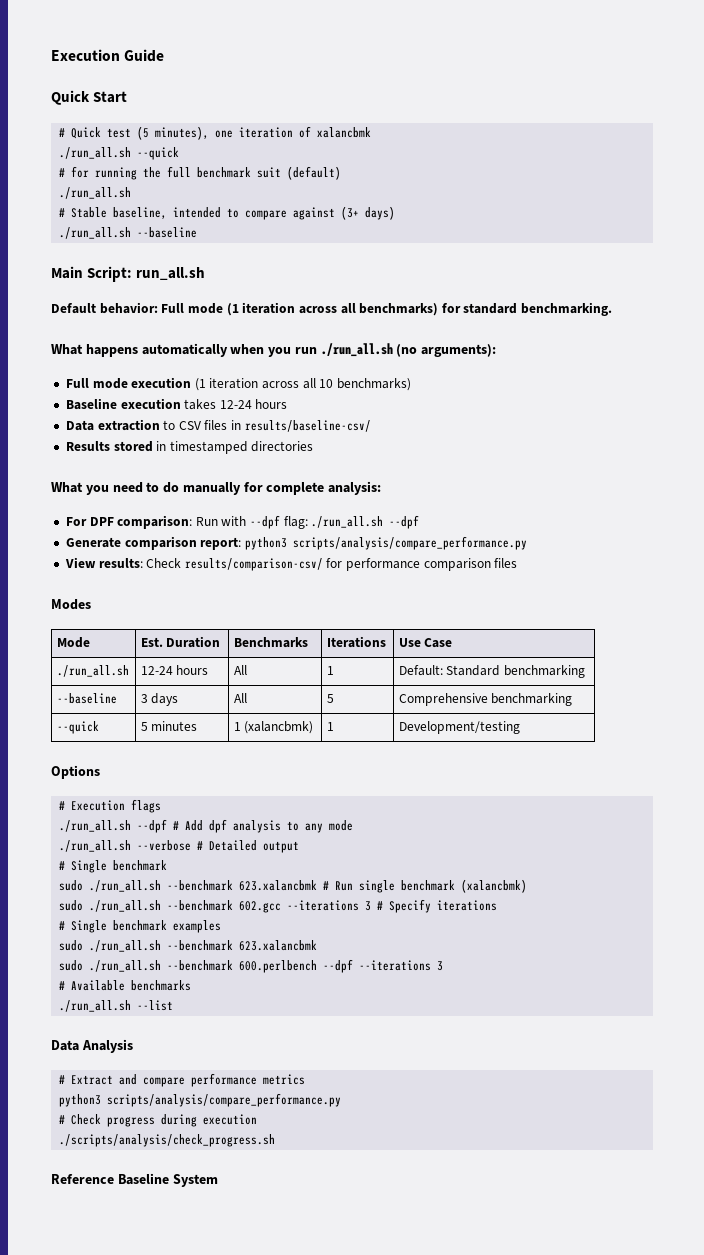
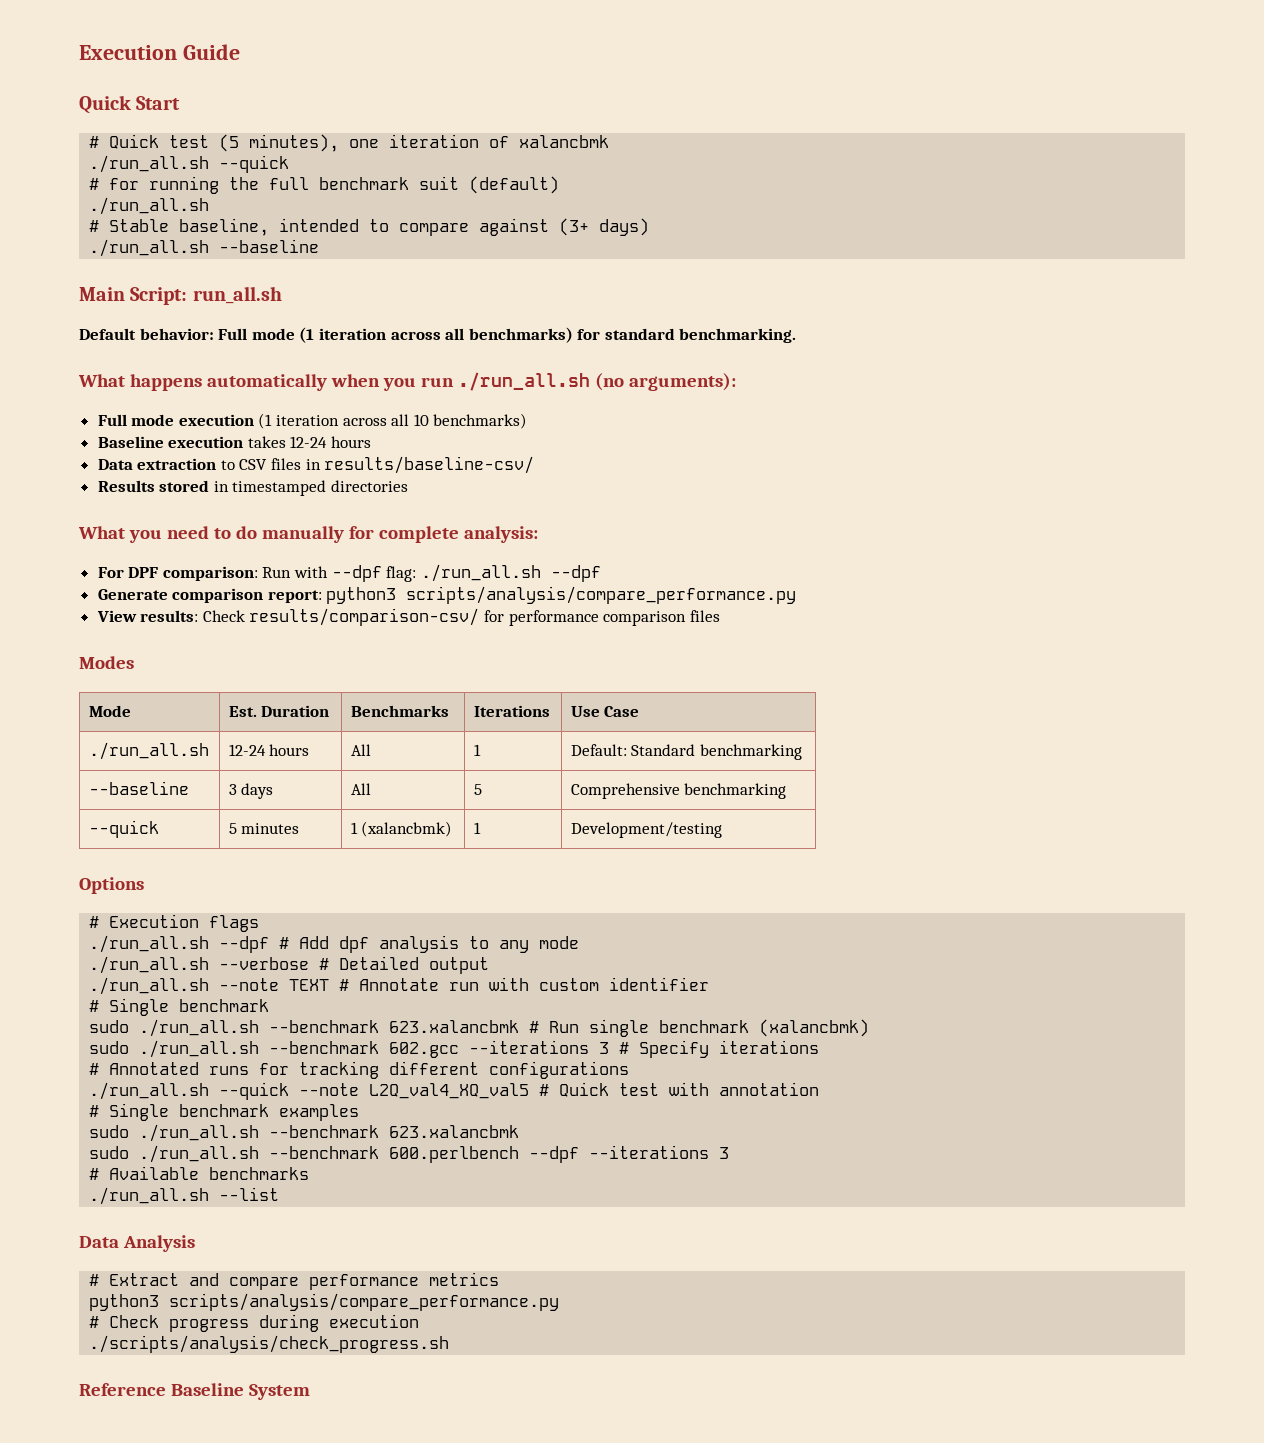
(300, 847) none -> [89,977,710,995] // ./run_all.sh --note TEXT # Annotate run with custom identifier
(498, 905) none -> [89,1061,630,1079] [89,1082,820,1100] // # Annotated runs for tracking different configurations // ./run_all.sh --quick --note L2Q_val4_XQ_val5 # Quick test with annotation

